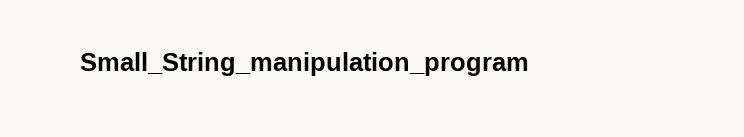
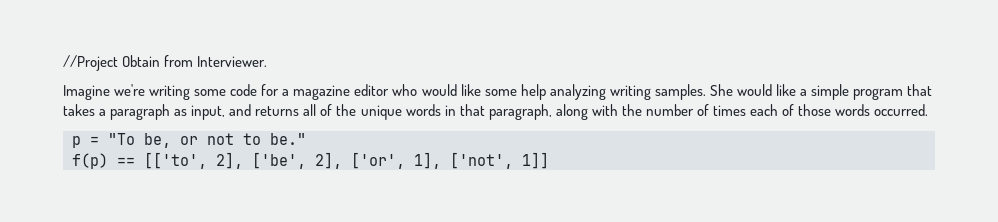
[80,52,529,76] Small_String_manipulation_program -> [63,55,268,71] [63,84,933,100] [63,104,929,120] [72,133,306,148] [72,152,549,169] //Project Obtain from Interviewer. // Imagine we're writing some code for a magazine editor who would like some help analyzing writing samples. She would like a simple program that takes a paragraph as input, and returns all of the unique words in that paragraph, along with the number of times each of those words occurred. // p = "To be, or not to be." // f(p) == [['to', 2], ['be', 2], ['or', 1], ['not', 1]]

